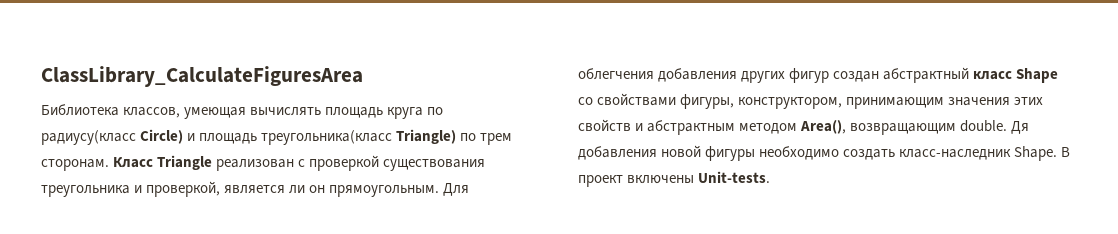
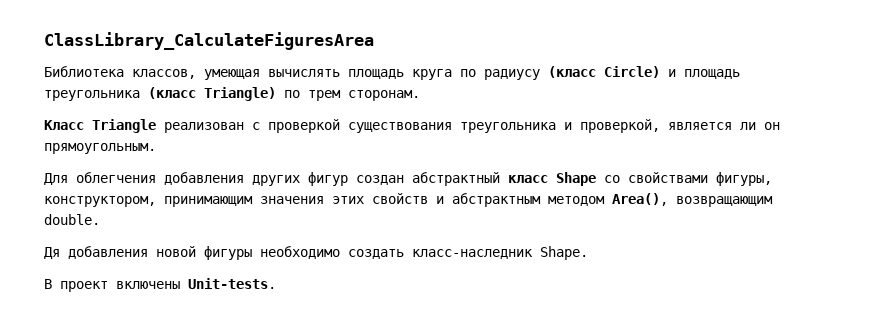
[41,130,136,145] радиусу(класс -> [484,66,596,80] радиусу (класс
[261,130,393,145] треугольника(класс -> [44,87,196,101] треугольника (класс
(109, 165) none -> (420, 95) //
(440, 191) none -> (156, 148) //
(1008, 126) none -> (100, 219) //
(1058, 153) none -> (588, 253) //

